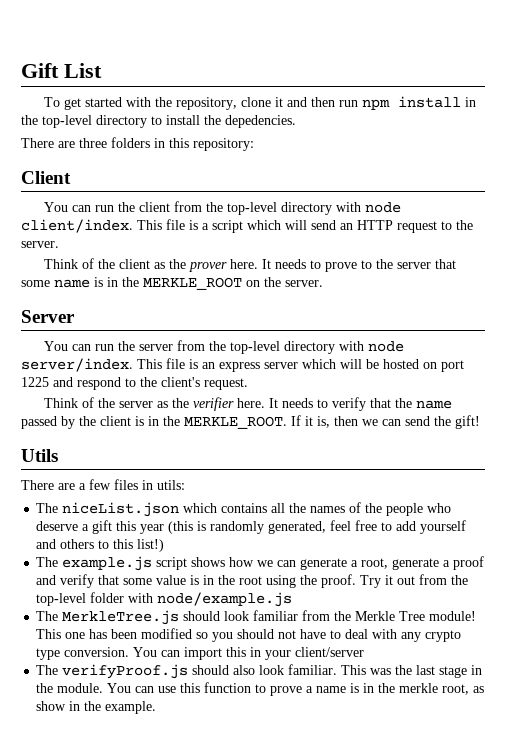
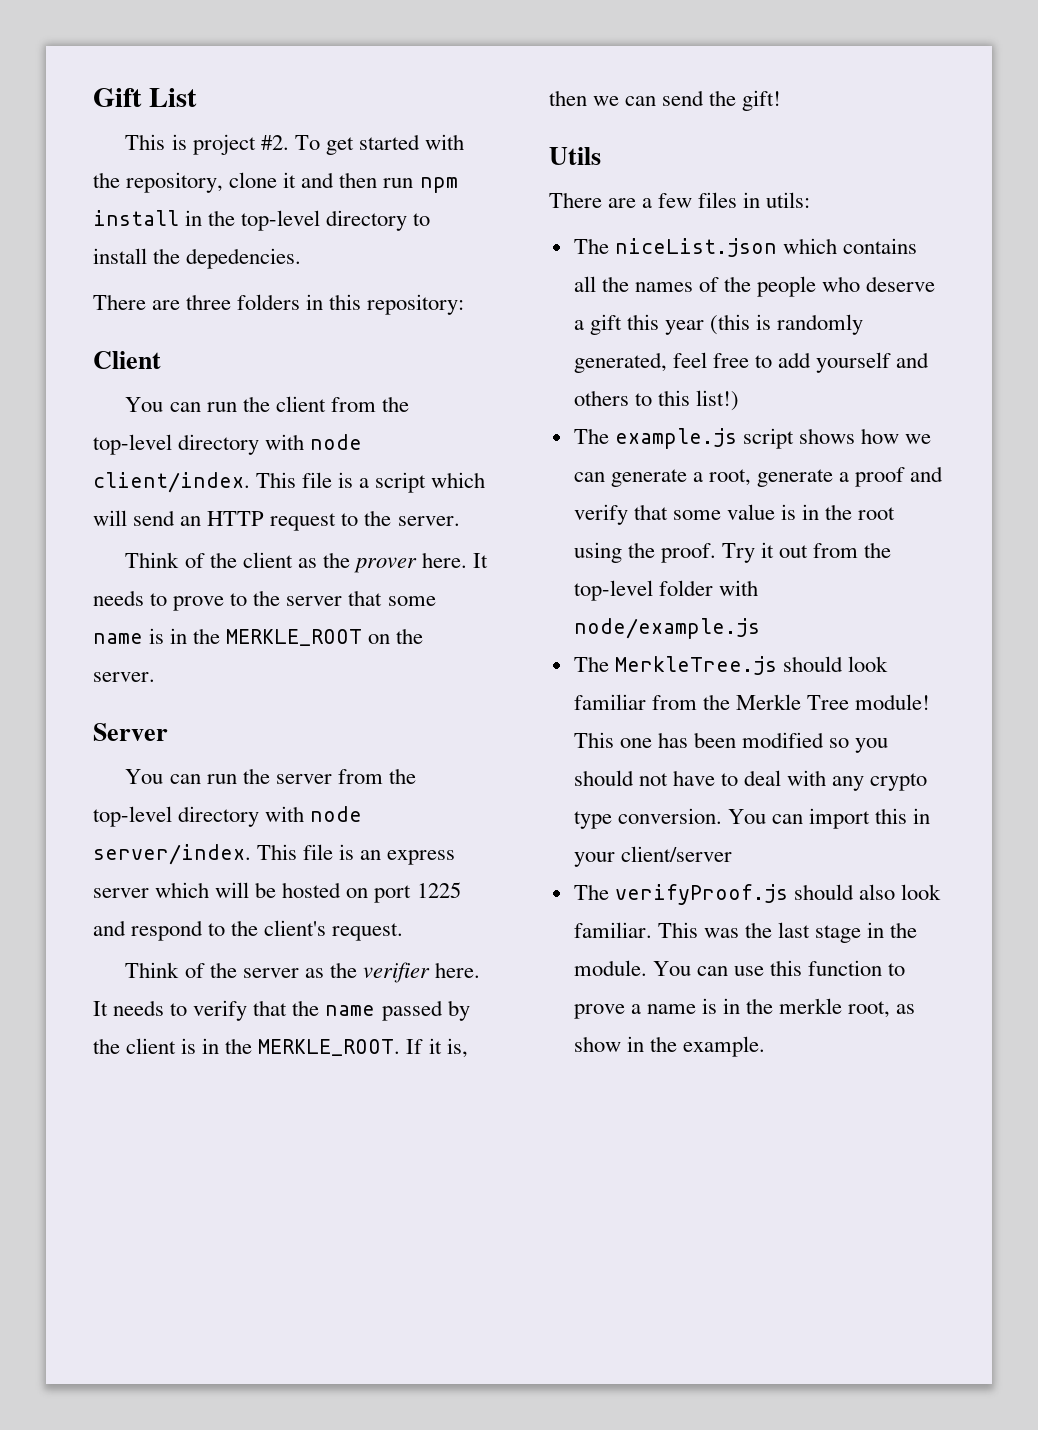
(102, 70) none -> [125,134,289,155] This is project #2.

